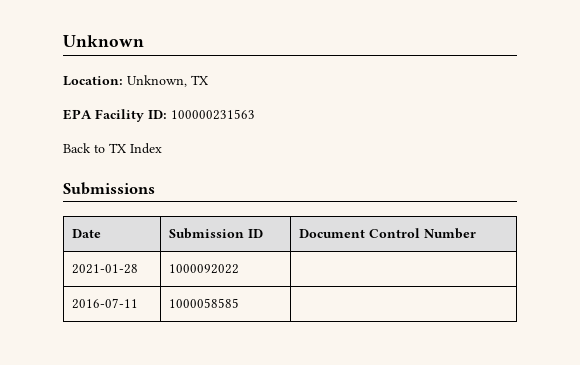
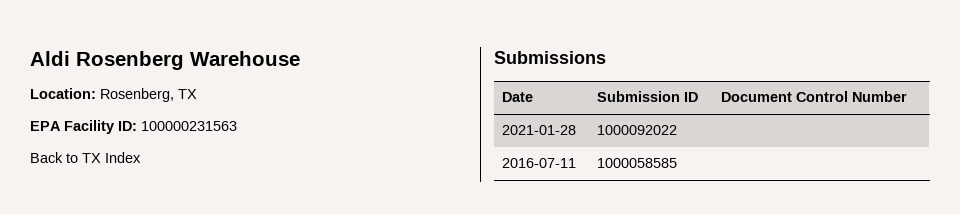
[63,35,144,47] Unknown -> [30,51,300,70] Aldi Rosenberg Warehouse
[127,75,187,87] Unknown, -> [100,88,174,102] Rosenberg,

